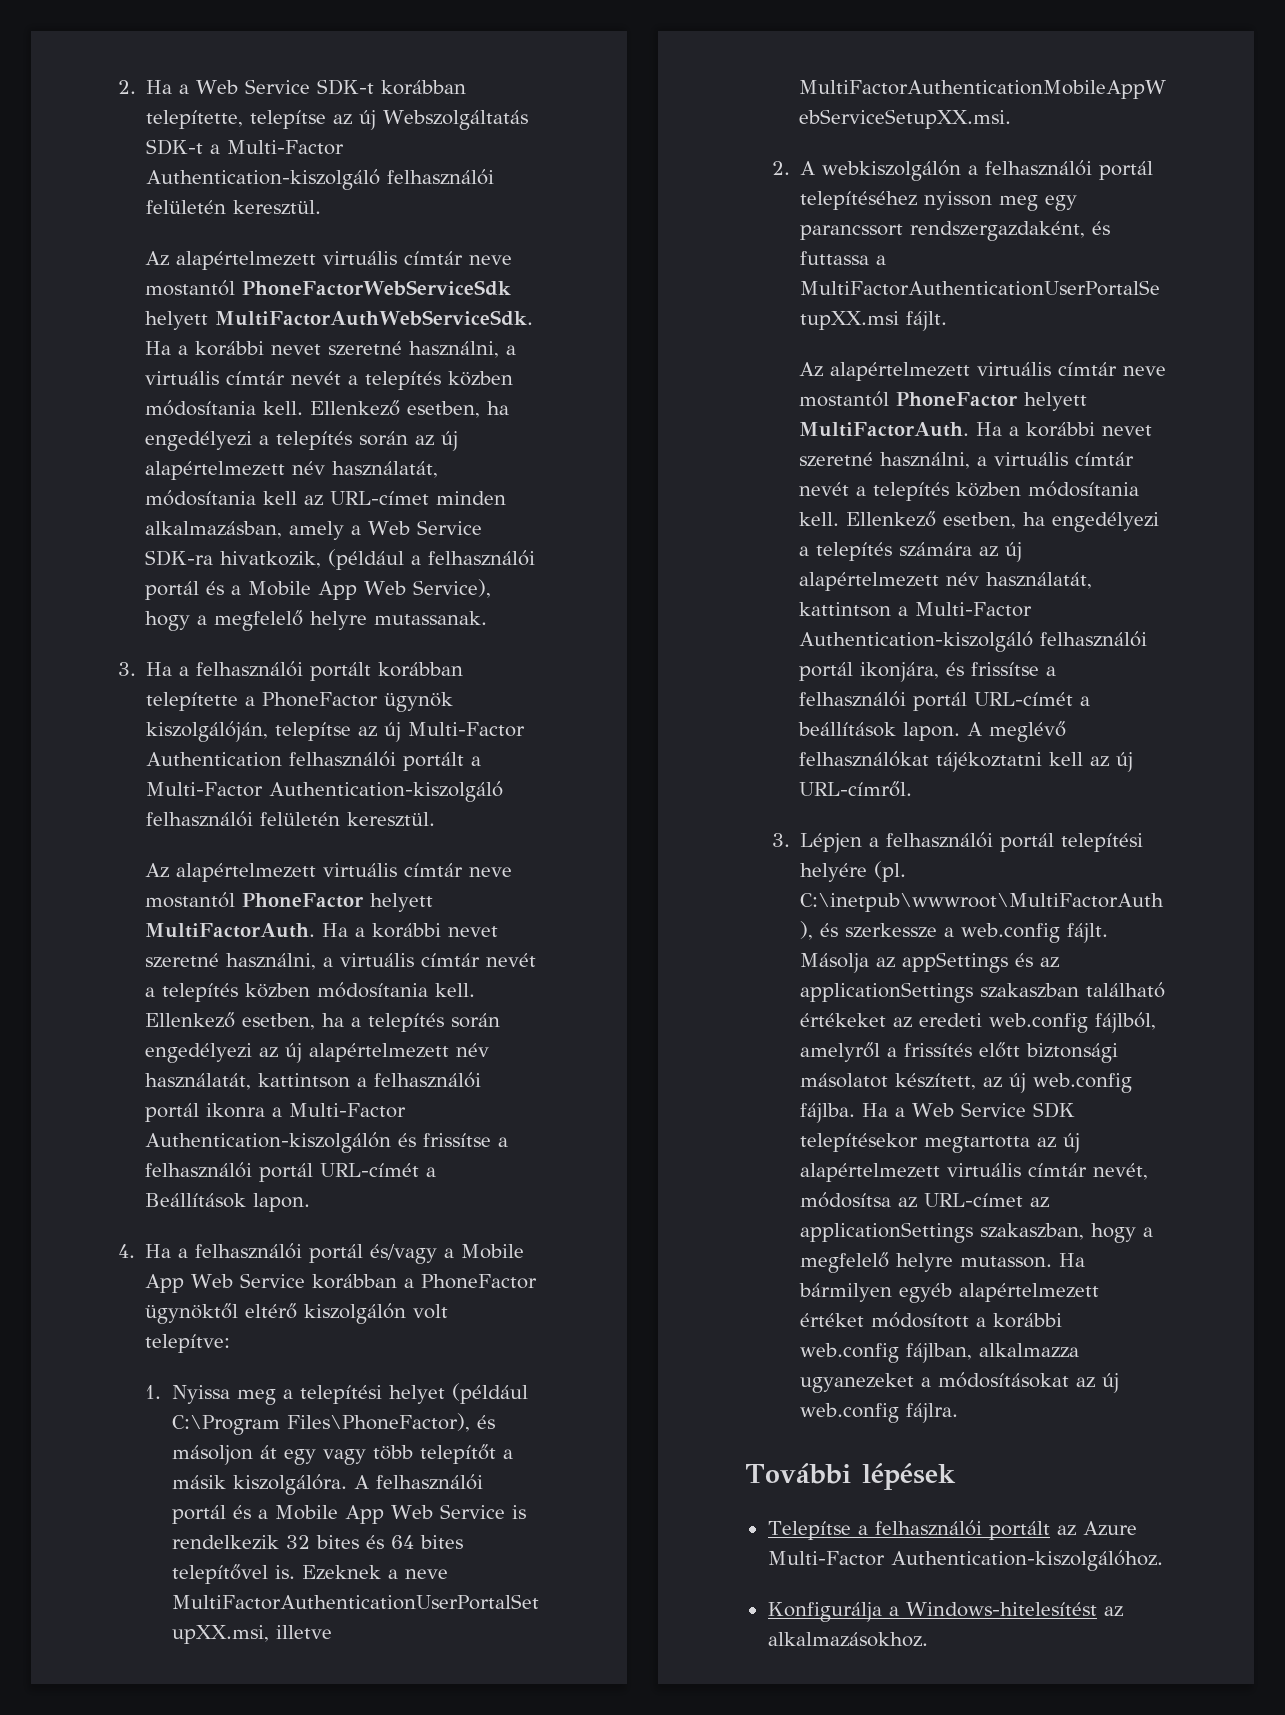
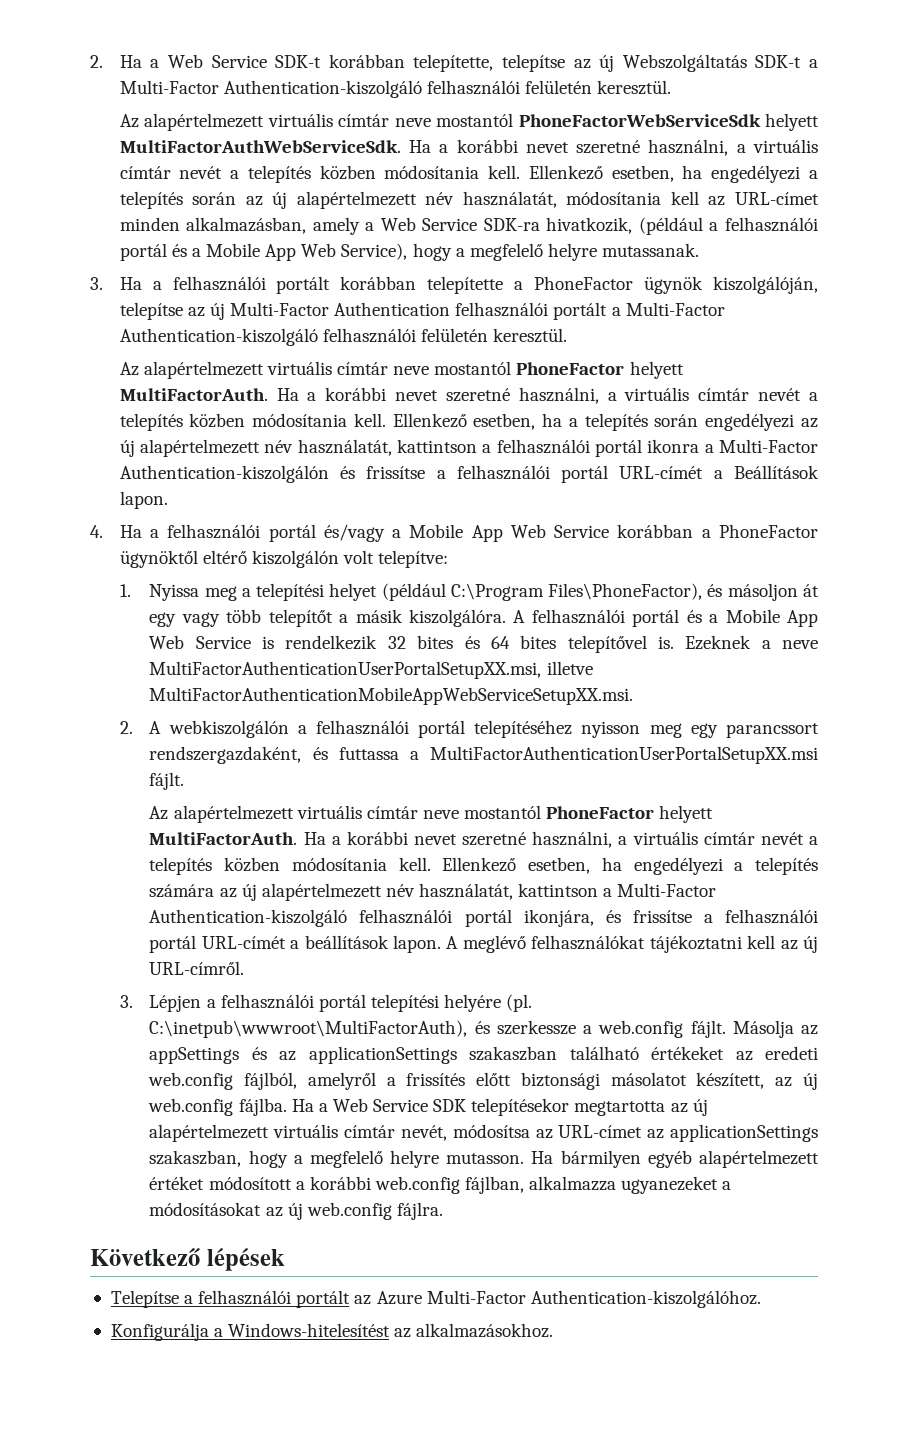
[745,1463,851,1484] További -> [90,1248,200,1266] Következő

